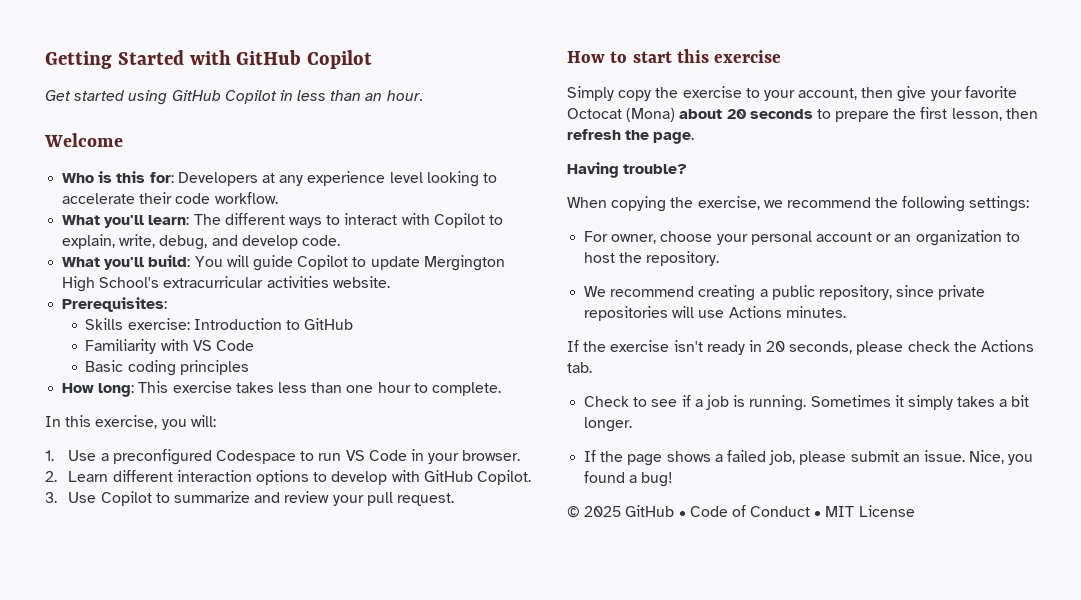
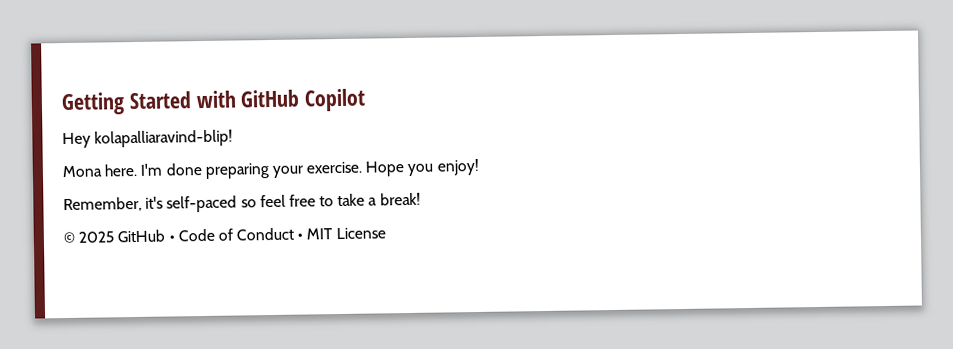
[45,90,423,105] [44,133,123,147] [62,171,497,187] [62,192,278,204] [62,213,503,228] [62,234,340,250] [62,255,505,271] [62,276,390,292] [62,297,168,312] [85,318,354,330] [85,339,255,354] [85,360,249,376] [62,381,501,397] [45,415,216,430] [45,449,521,465] [45,470,531,485] [45,491,454,506] [567,49,782,63] [567,86,1017,102] [567,107,1038,122] [567,129,695,144] [567,162,688,178] [567,196,1030,212] [584,230,1020,246] [584,251,720,266] [584,285,986,301] [584,306,846,321] [567,340,1035,355] [567,362,592,373] [584,395,1030,411] [584,417,633,432] [584,450,1034,466] [584,471,674,487] Get started using GitHub Copilot in less than an hour. // Welcome // Who is this for: Developers at any experience level looking to accelerate their code workflow. // What you'll learn: The different ways to interact with Copilot to explain, write, debug, and develop code. // What you'll build: You will guide Copilot to update Mergington High School's extracurricular activities website. // Prerequisites: // Skills exercise: Introduction to GitHub // Familiarity with VS Code // Basic coding principles // How long: This exercise takes less than one hour to complete. // In this exercise, you will: // 1. Use a preconfigured Codespace to run VS Code in your browser. // 2. Learn different interaction options to develop with GitHub Copilot. // 3. Use Copilot to summarize and review your pull request. // How to start this exercise // Simply copy the exercise to your account, then give your favorite Octocat (Mona) about 20 seconds to prepare the first lesson, then refresh the page. // Having trouble? // When copying the exercise, we recommend the following settings: // For owner, choose your personal account or an organization to host the repository. // We recommend creating a public repository, since private repositories will use Actions minutes. // If the exercise isn't ready in 20 seconds, please check the Actions tab. // Check to see if a job is running. Sometimes it simply takes a bit longer. // If the page shows a failed job, please submit an issue. Nice, you found a bug! -> [62,129,234,149] [62,158,480,179] [63,192,421,213] Hey kolapalliaravind-blip! // Mona here. I'm done preparing your exercise. Hope you enjoy! // Remember, it's self-paced so feel free to take a break!

